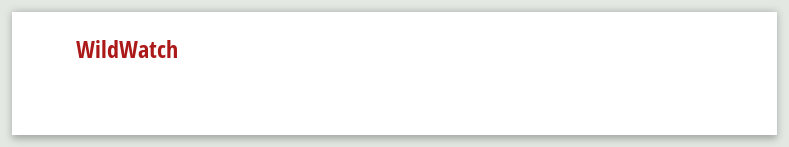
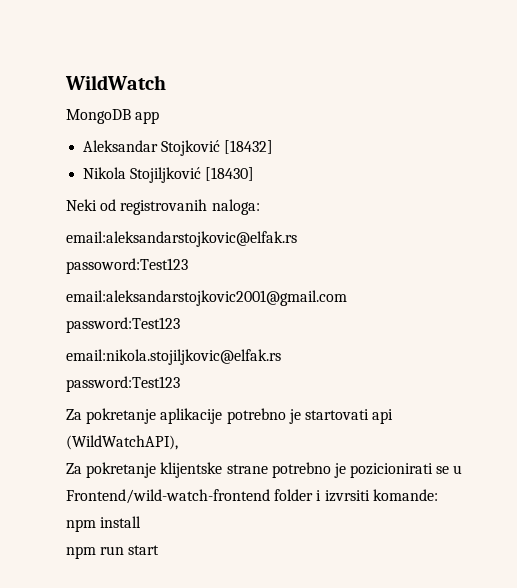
(178, 49) none -> [66,109,160,124] [83,140,274,156] [83,167,255,183] [66,199,260,215] [66,231,297,247] [66,258,188,274] [66,290,347,306] [66,317,180,333] [66,349,281,365] [66,376,180,392] [66,408,394,424] [66,435,178,450] [66,462,463,478] [66,489,438,504] [66,516,142,532] [66,545,160,559] // MongoDB app // Aleksandar Stojković [18432] // Nikola Stojiljković [18430] // Neki od registrovanih naloga: // email:aleksandarstojkovic@elfak.rs // passoword:Test123 // email:aleksandarstojkovic2001@gmail.com // password:Test123 // email:nikola.stojiljkovic@elfak.rs // password:Test123 // Za pokretanje aplikacije potrebno je startovati api (WildWatchAPI), // Za pokretanje klijentske strane potrebno je pozicionirati se u Frontend/wild-watch-frontend folder i izvrsiti komande: // npm install // npm run start

